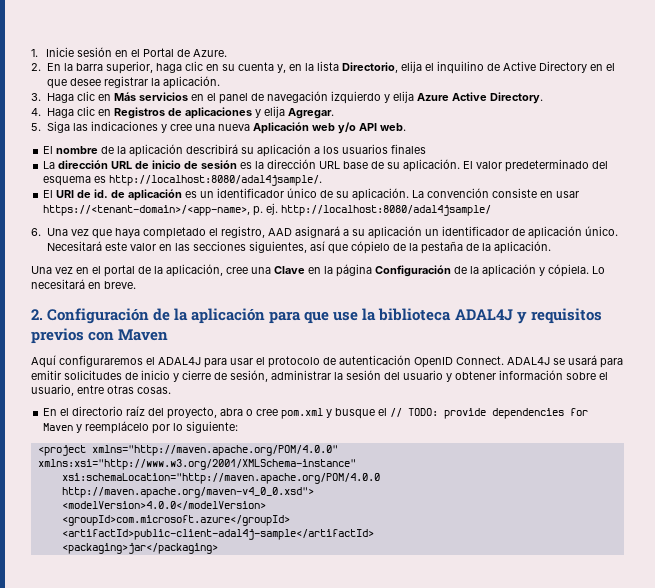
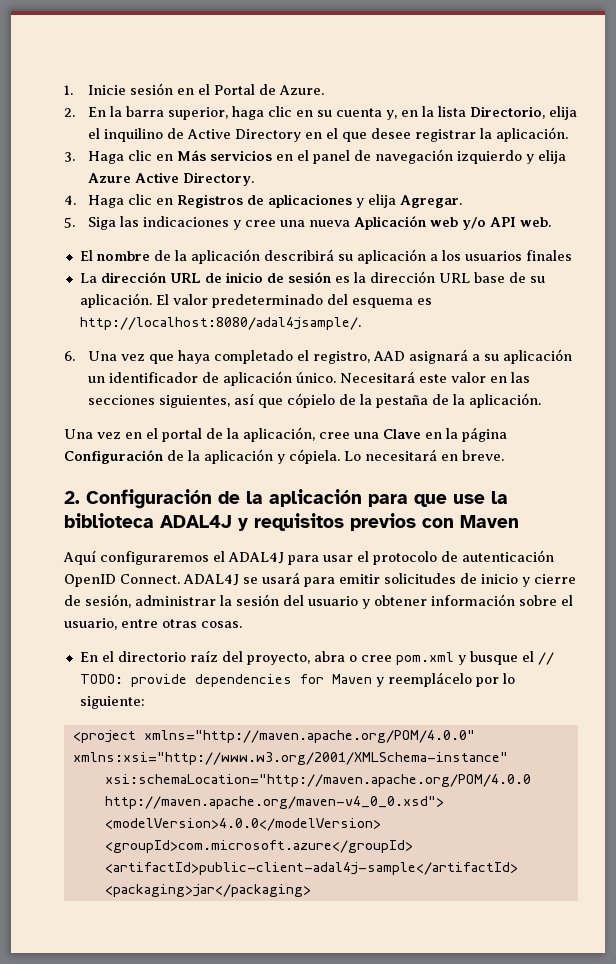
[43,188,580,201] [43,203,492,216] // El URI de id. de aplicación es un identificador único de su aplicación. La convención consiste en usar https://<tenant-domain>/<app-name>, p. ej. http://localhost:8080/adal4jsample/ -> (361, 323) none

